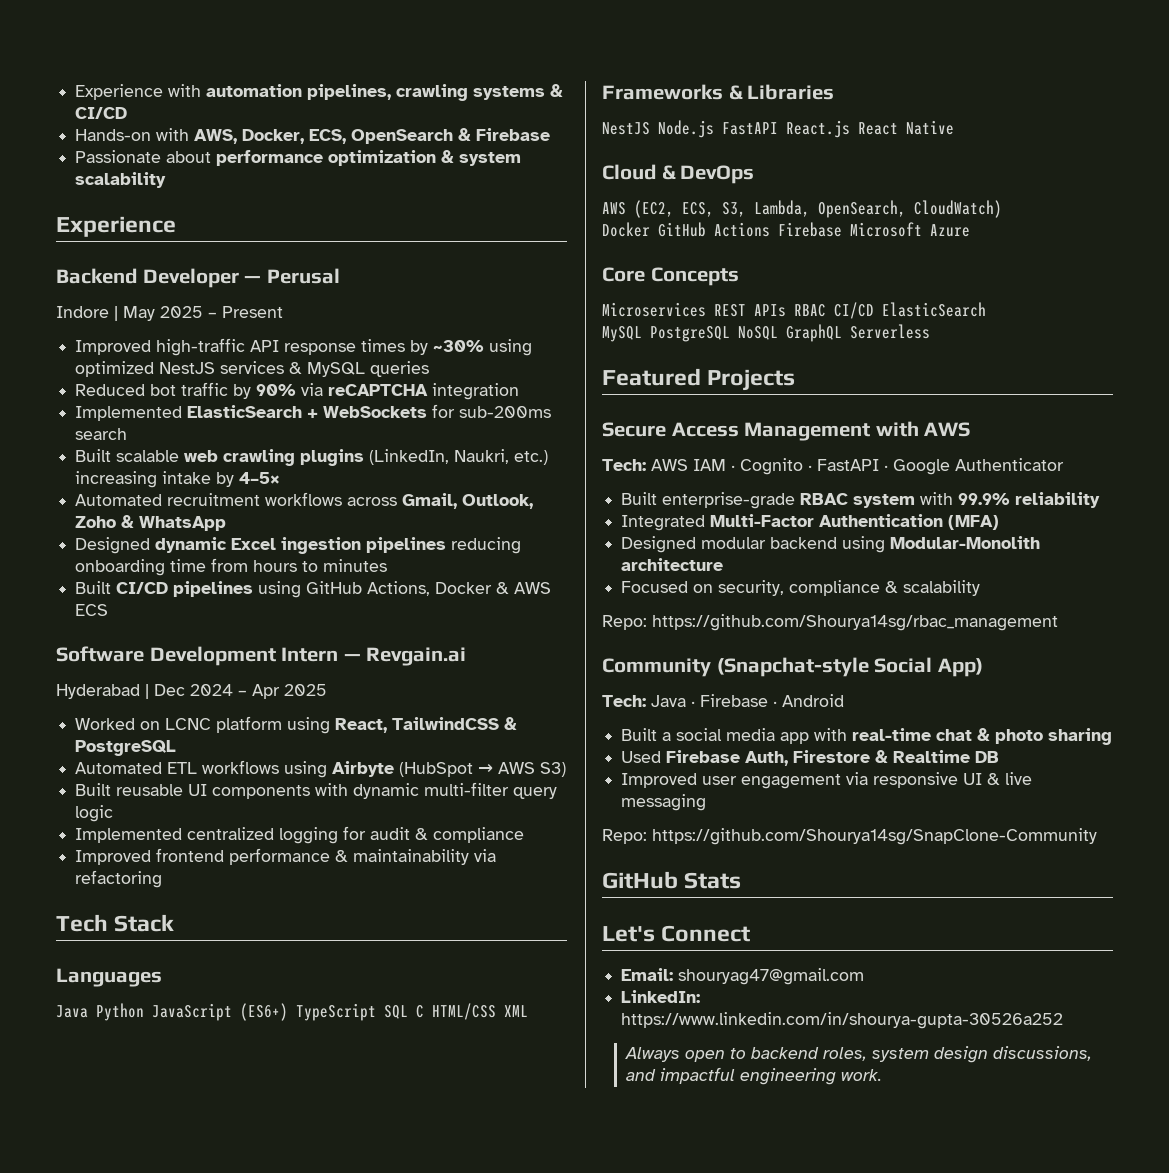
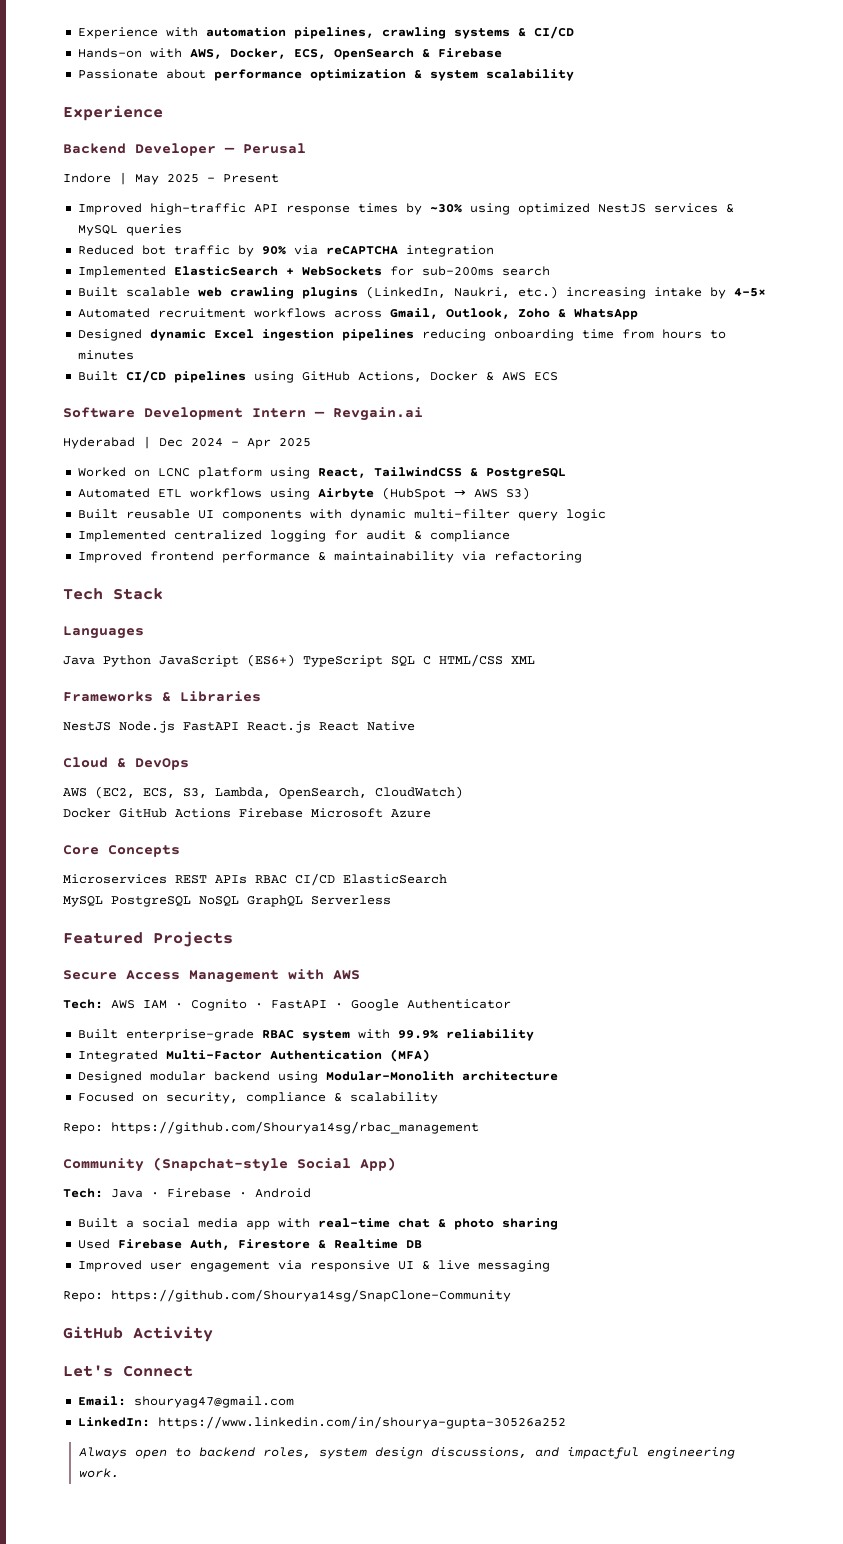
[684,872,742,889] Stats -> [133,1326,213,1342] Activity

